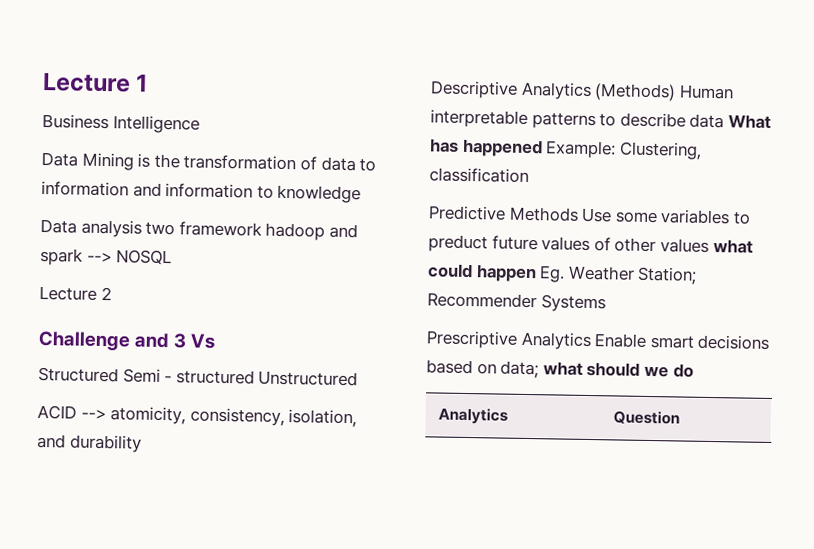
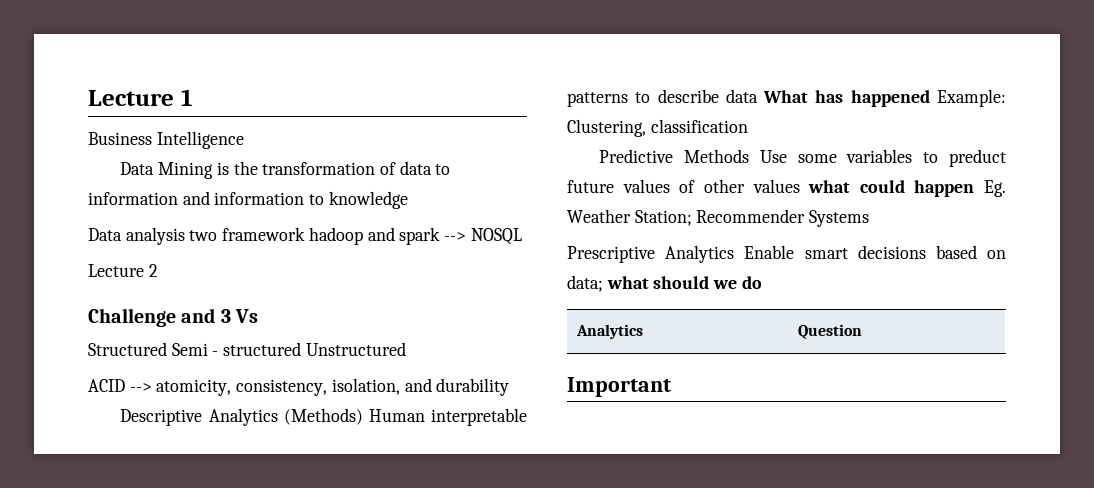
(681, 417) none -> [567,377,671,397] // Important

